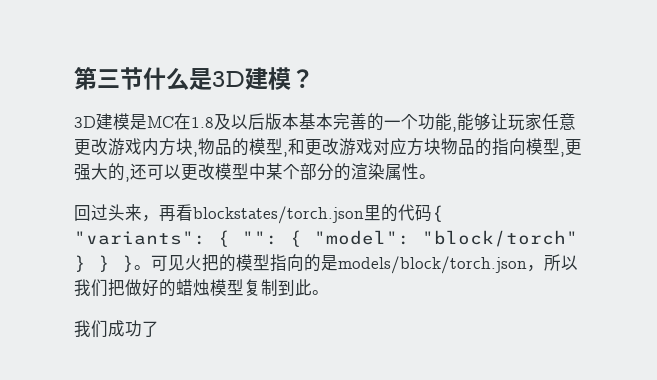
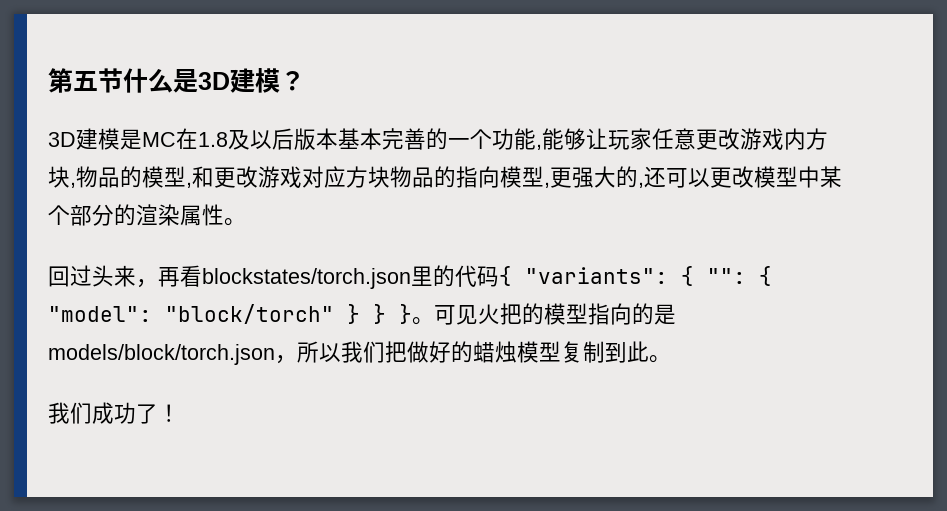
[97,69,120,88] 三 -> [73,71,98,91] 五
(159, 329) none -> [158,404,180,422] ！

